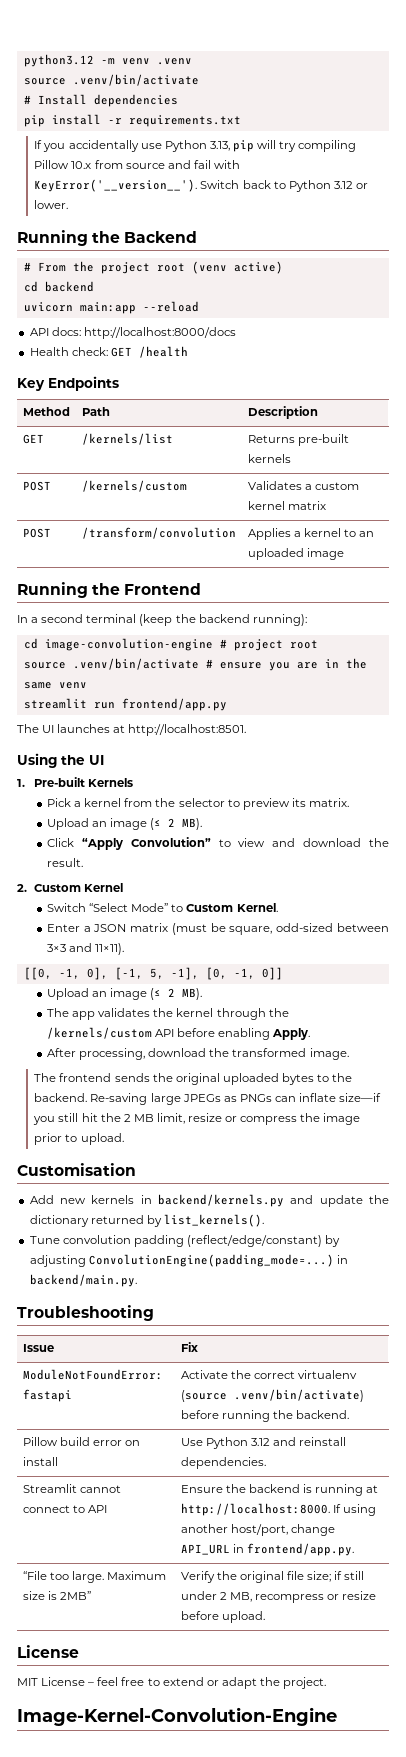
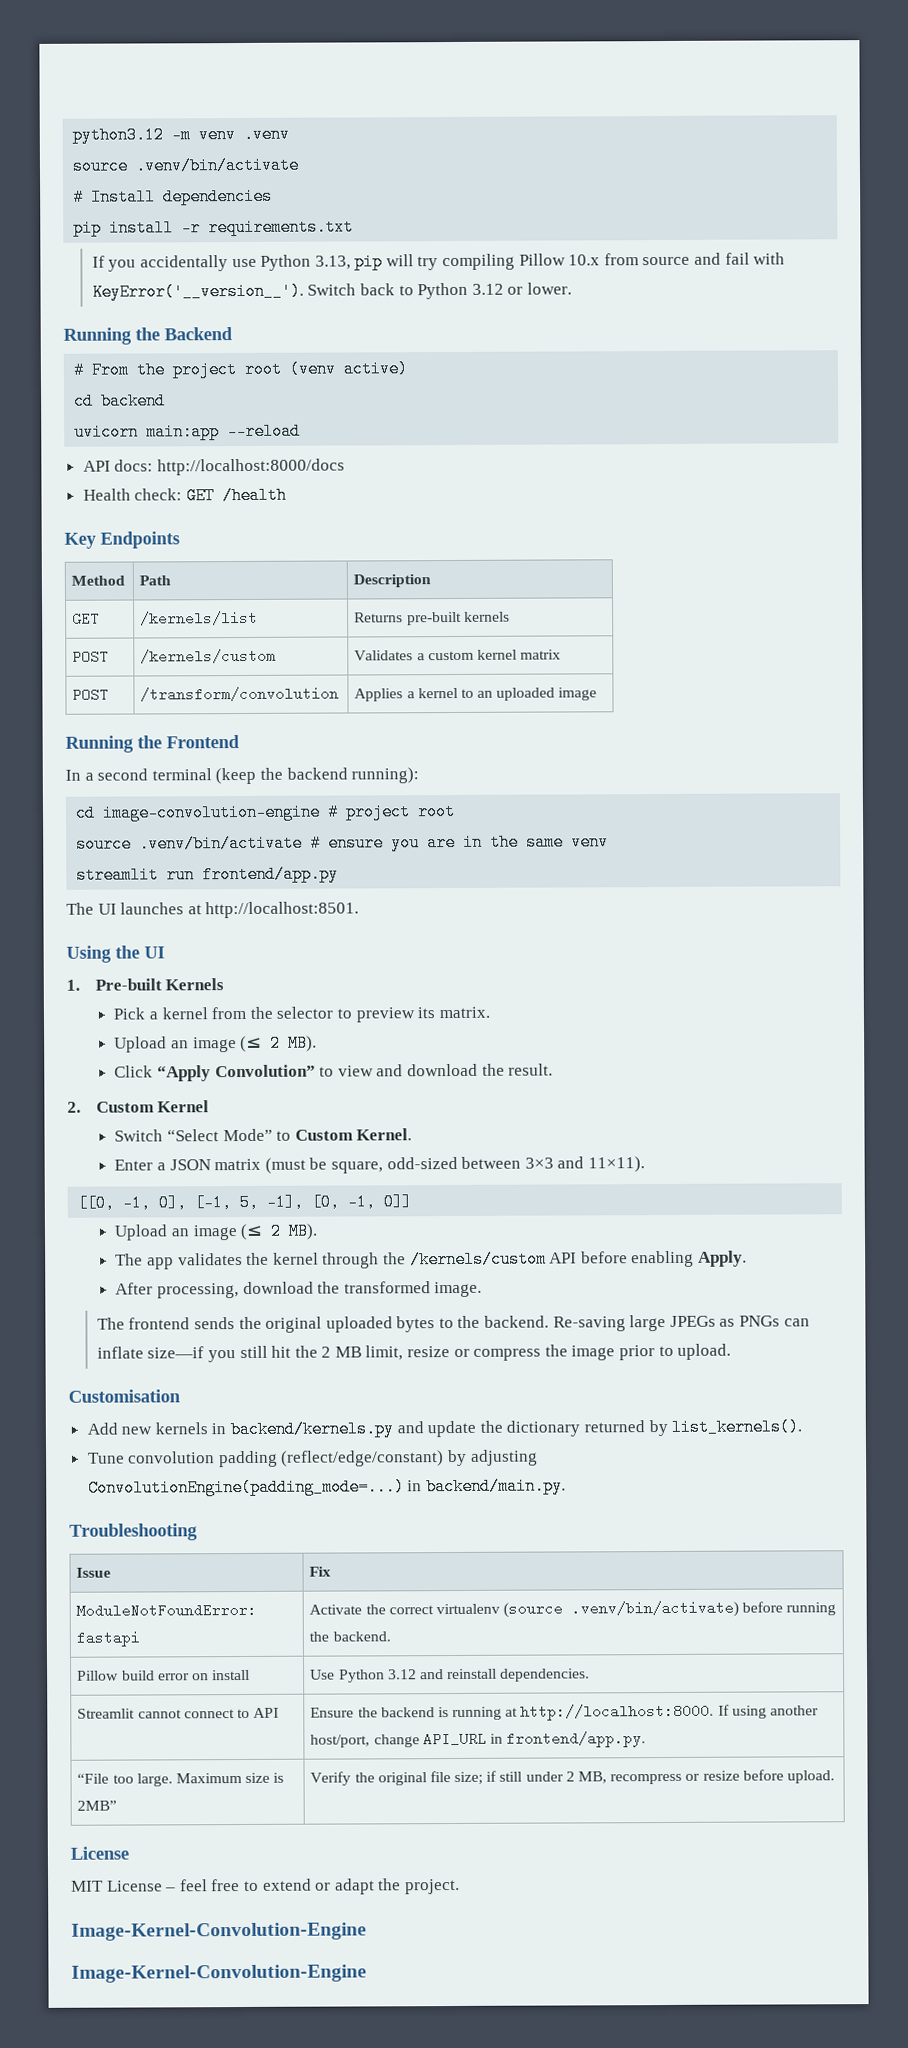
(337, 1716) none -> [71,1964,367,1983] // Image-Kernel-Convolution-Engine

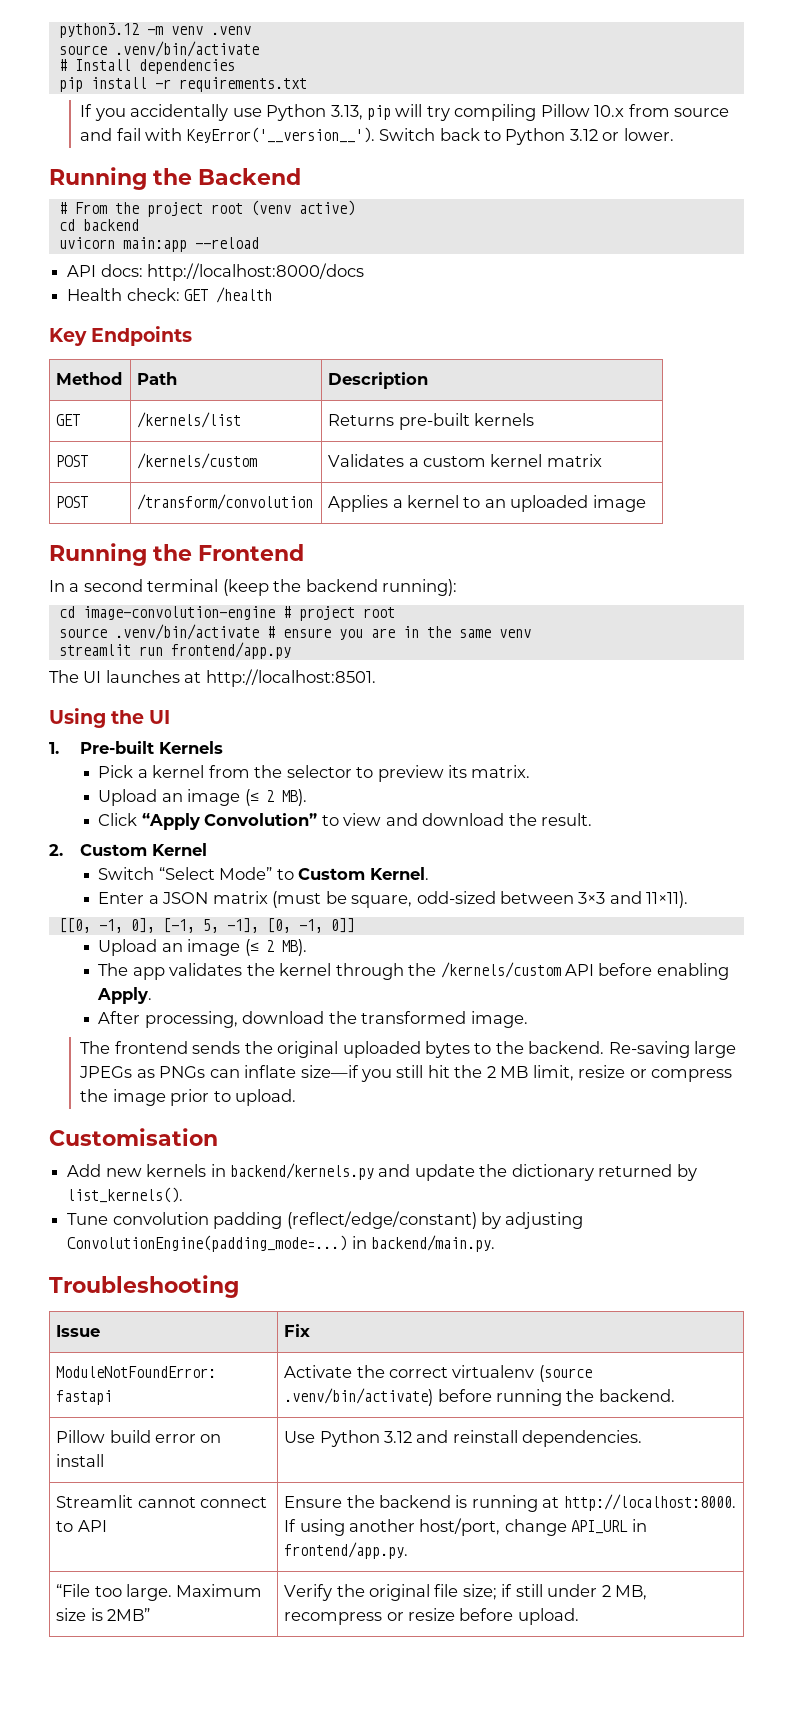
[70,1846,129,1860] [71,1878,460,1895] [71,1922,367,1941] [71,1964,367,1983] // License // MIT License – feel free to extend or adapt the project. // Image-Kernel-Convolution-Engine // Image-Kernel-Convolution-Engine -> (579, 1616) none

